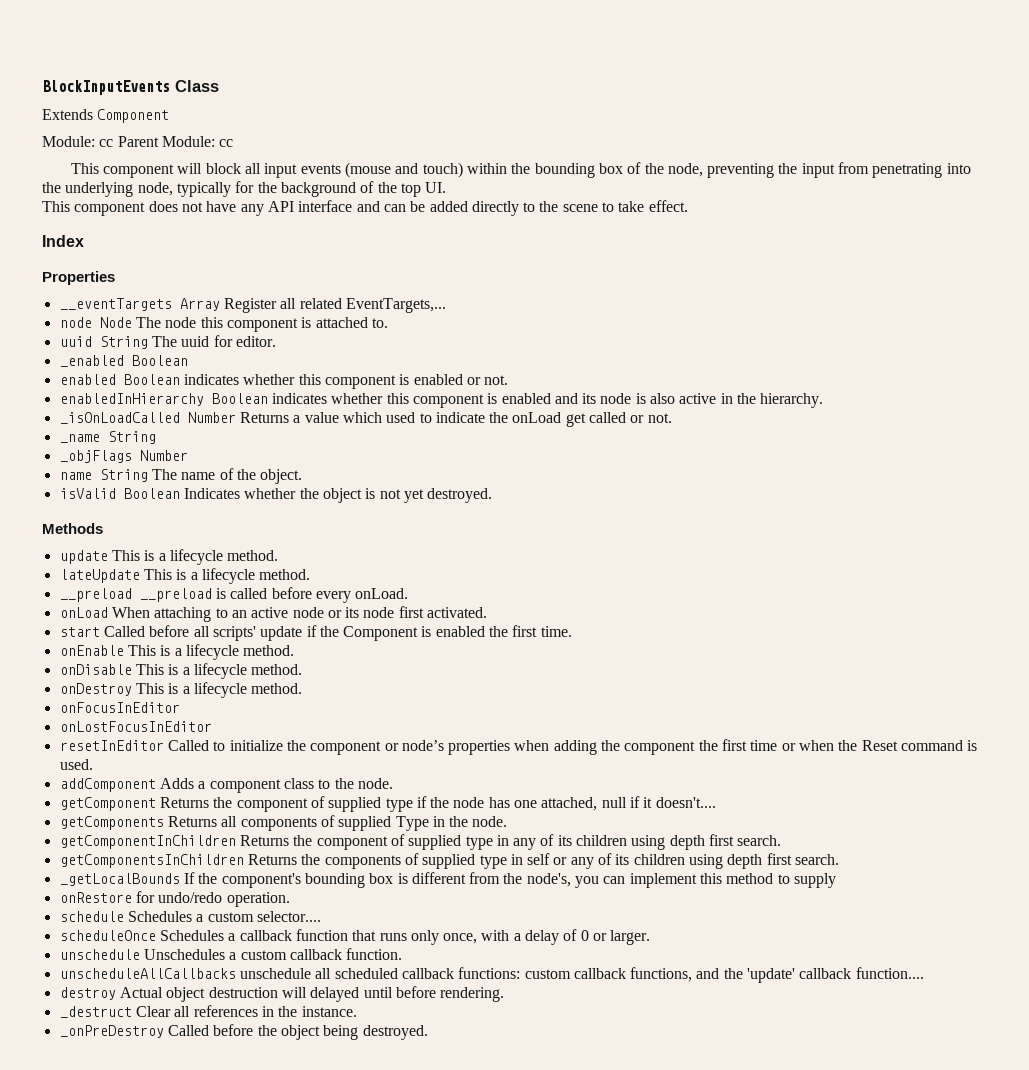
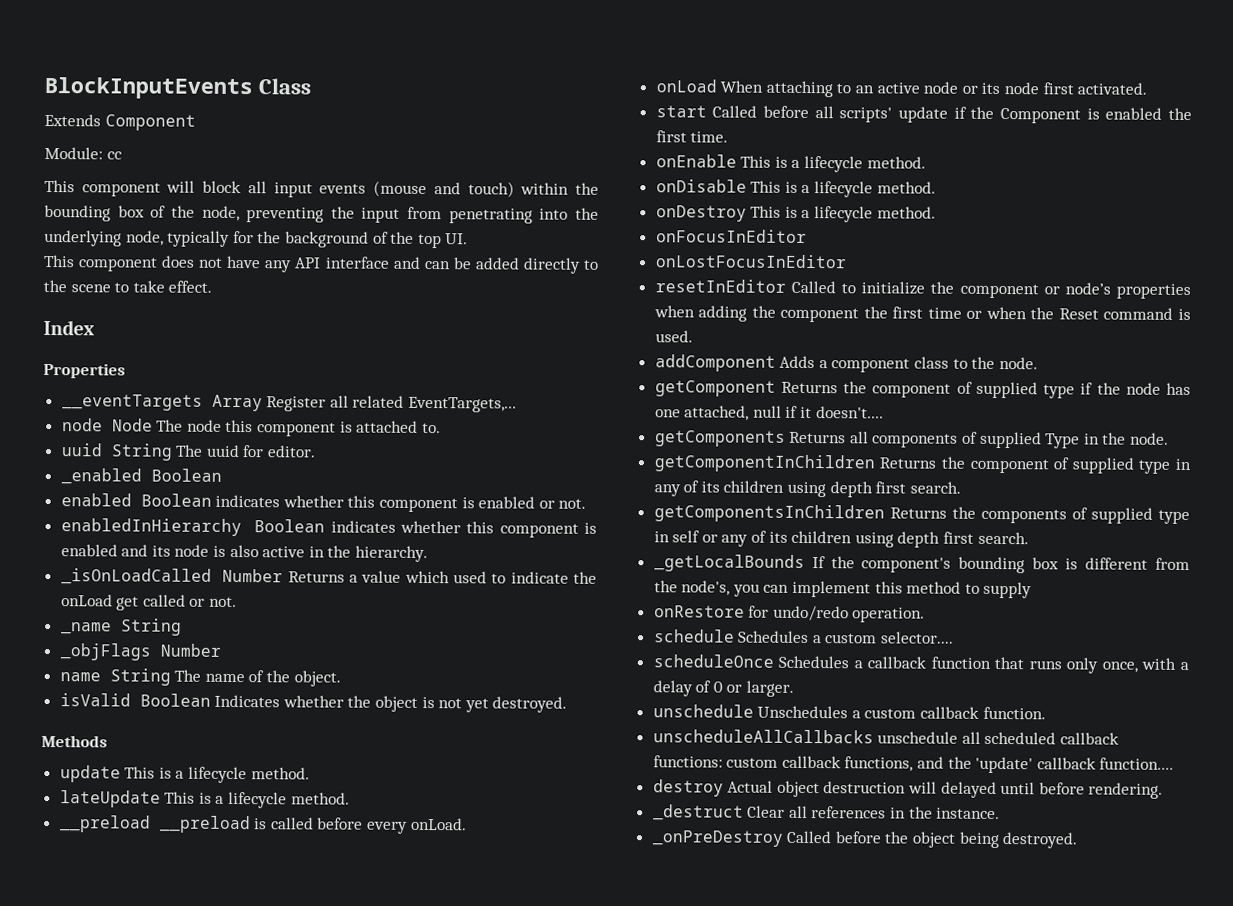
[117,136,234,147] Parent Module: cc -> (122, 155) none

